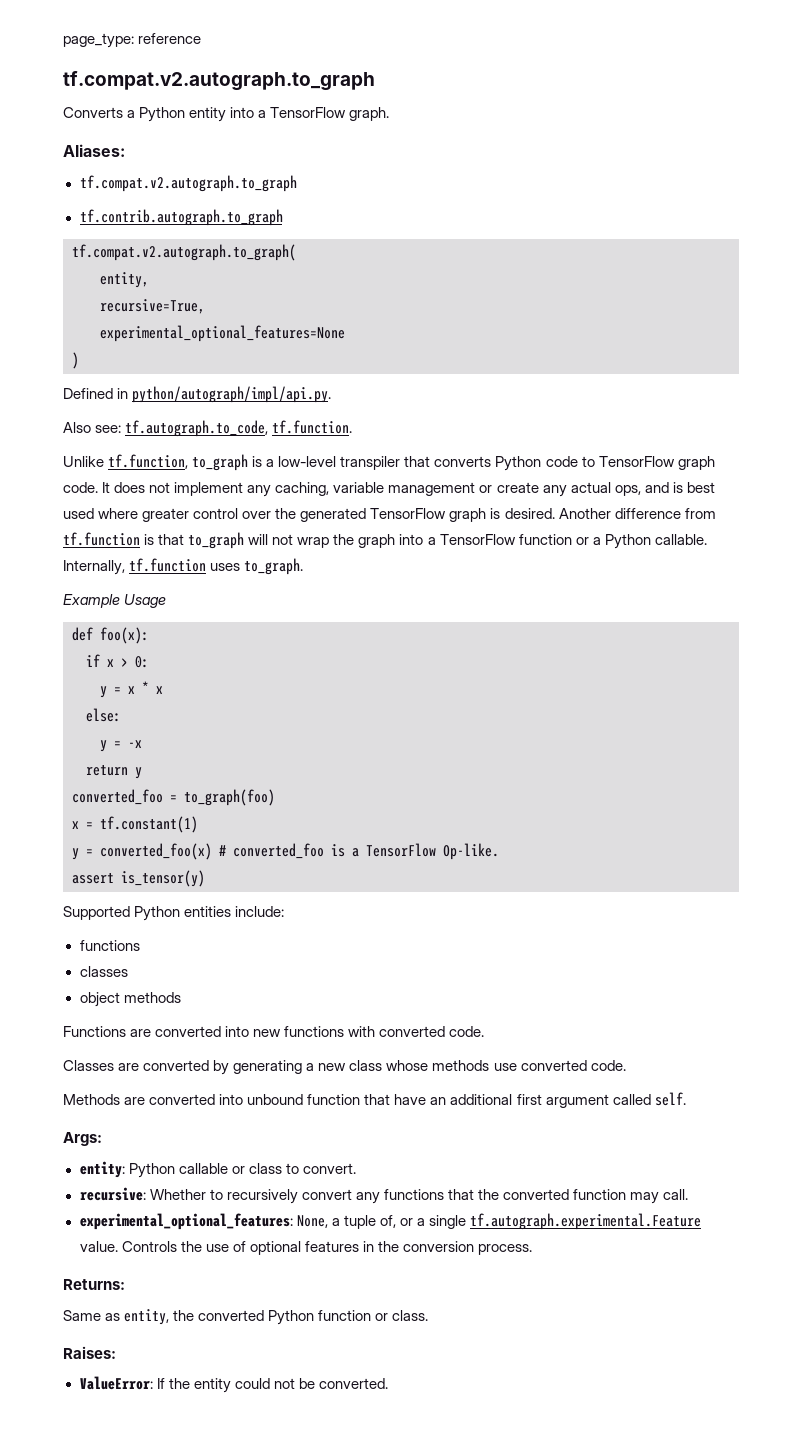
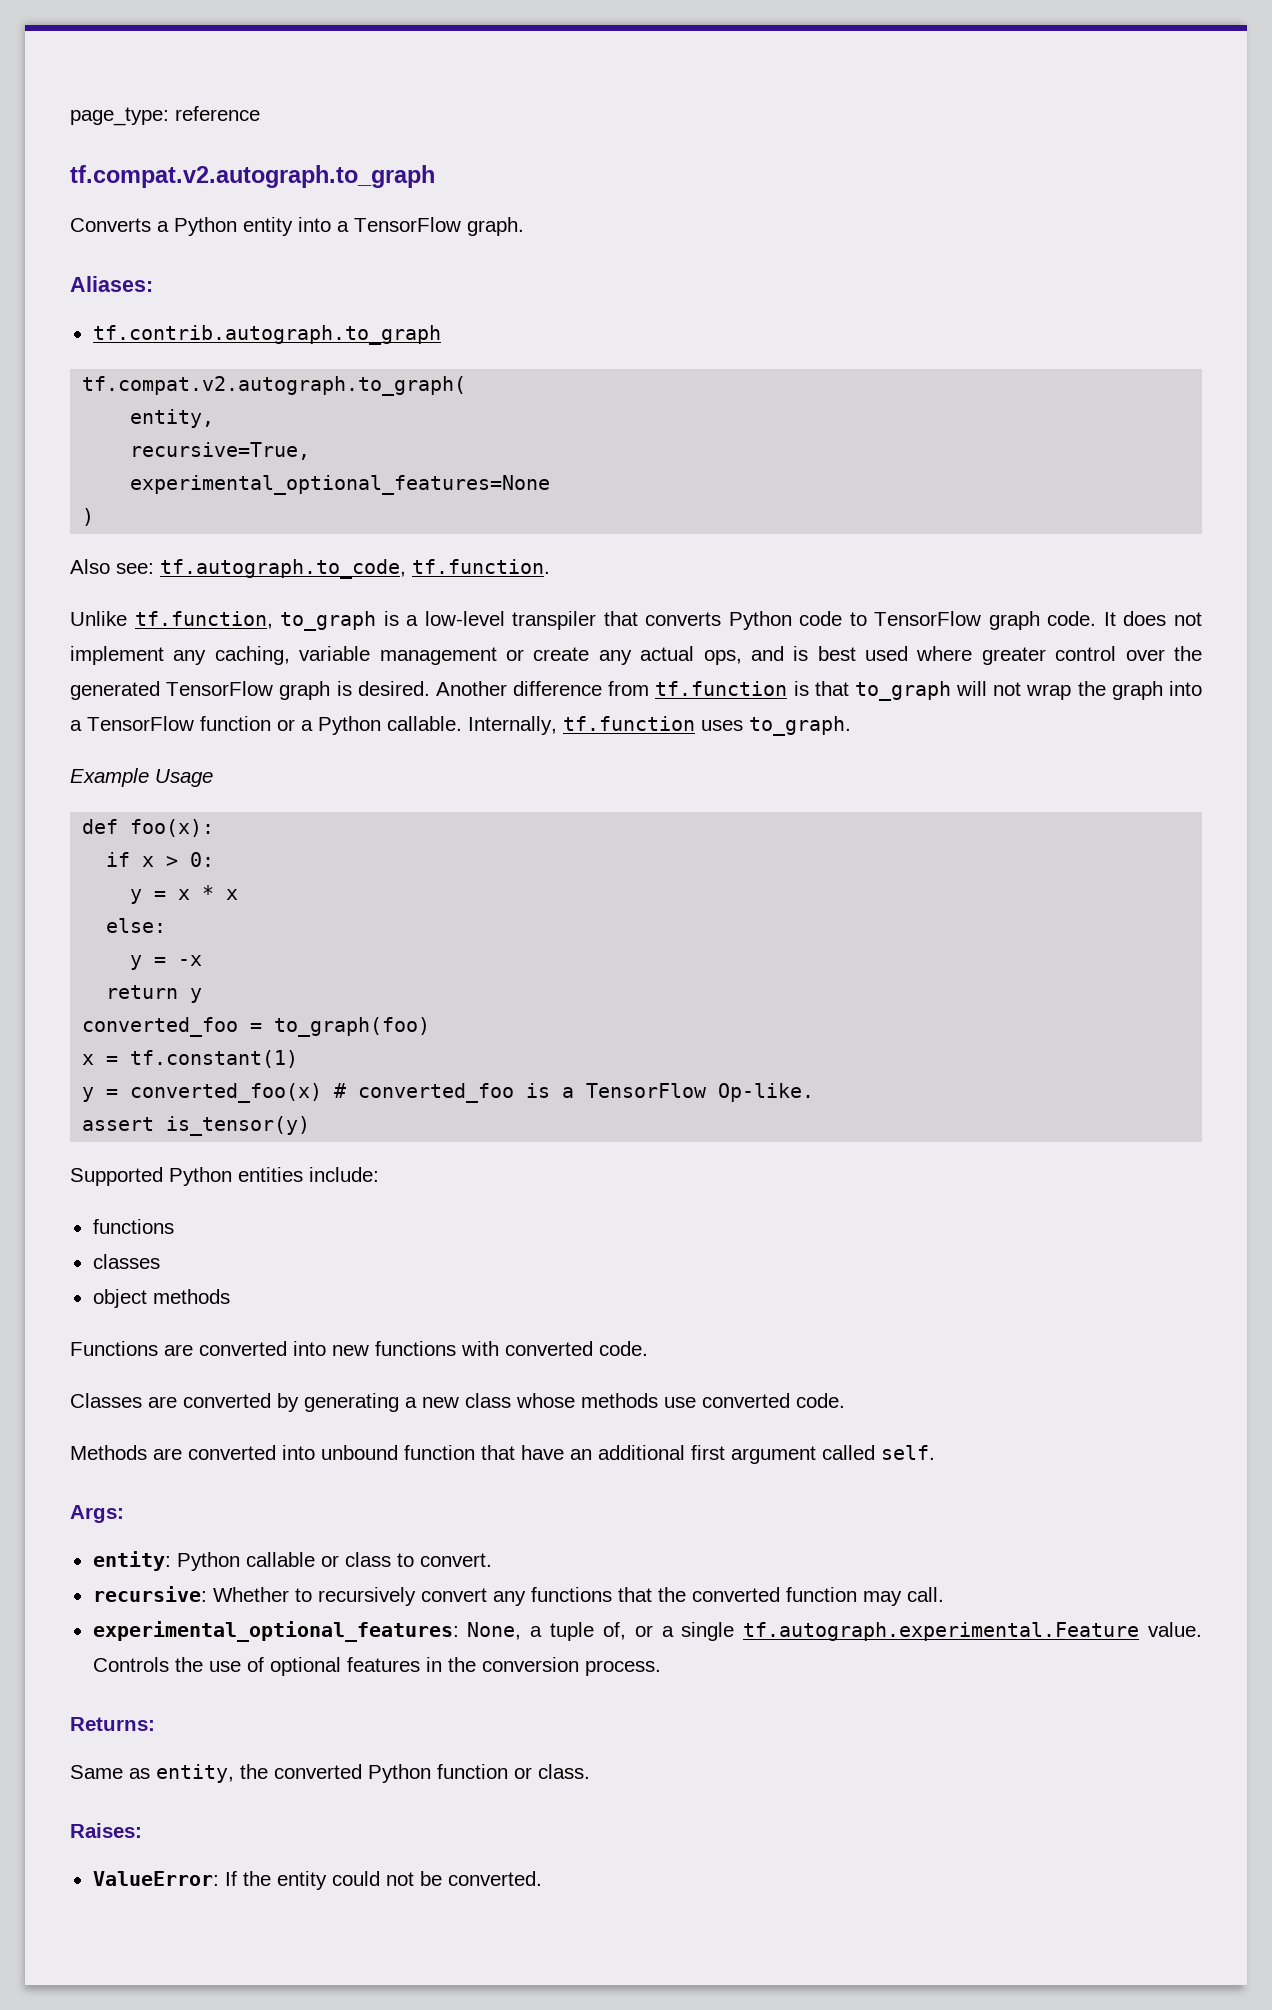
[79,175,297,192] // tf.compat.v2.autograph.to_graph -> (153, 284) none
[63,386,332,403] // Defined in python/autograph/impl/api.py. -> (95, 517) none

